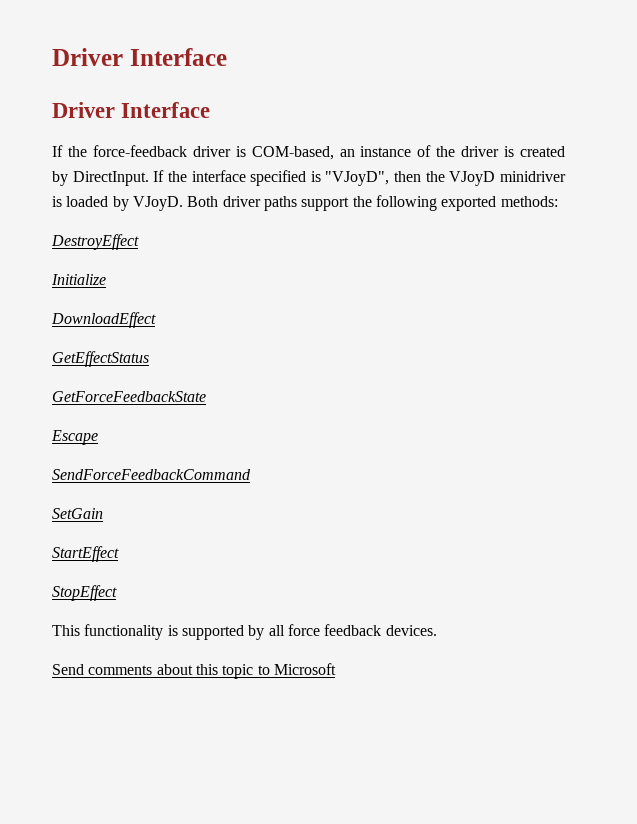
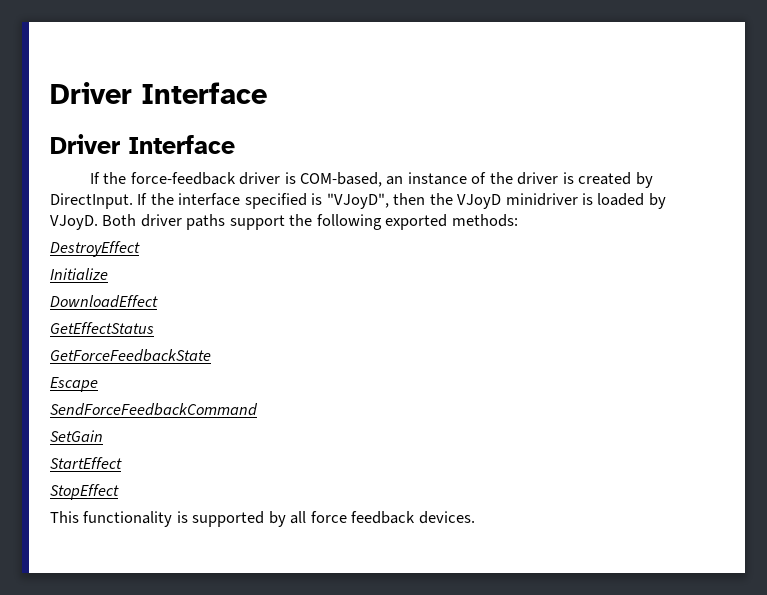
[52,663,336,679] // Send comments about this topic to Microsoft -> (475, 517) none

